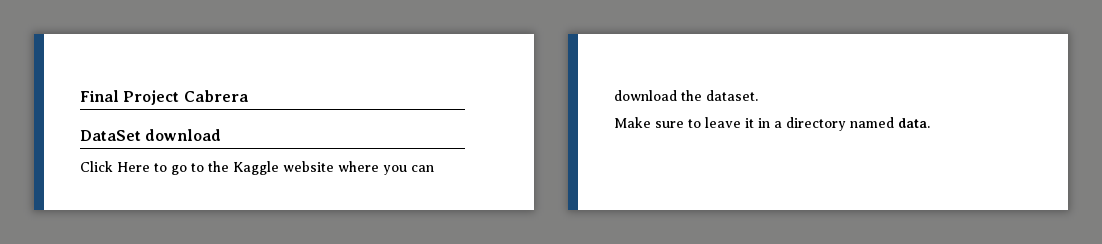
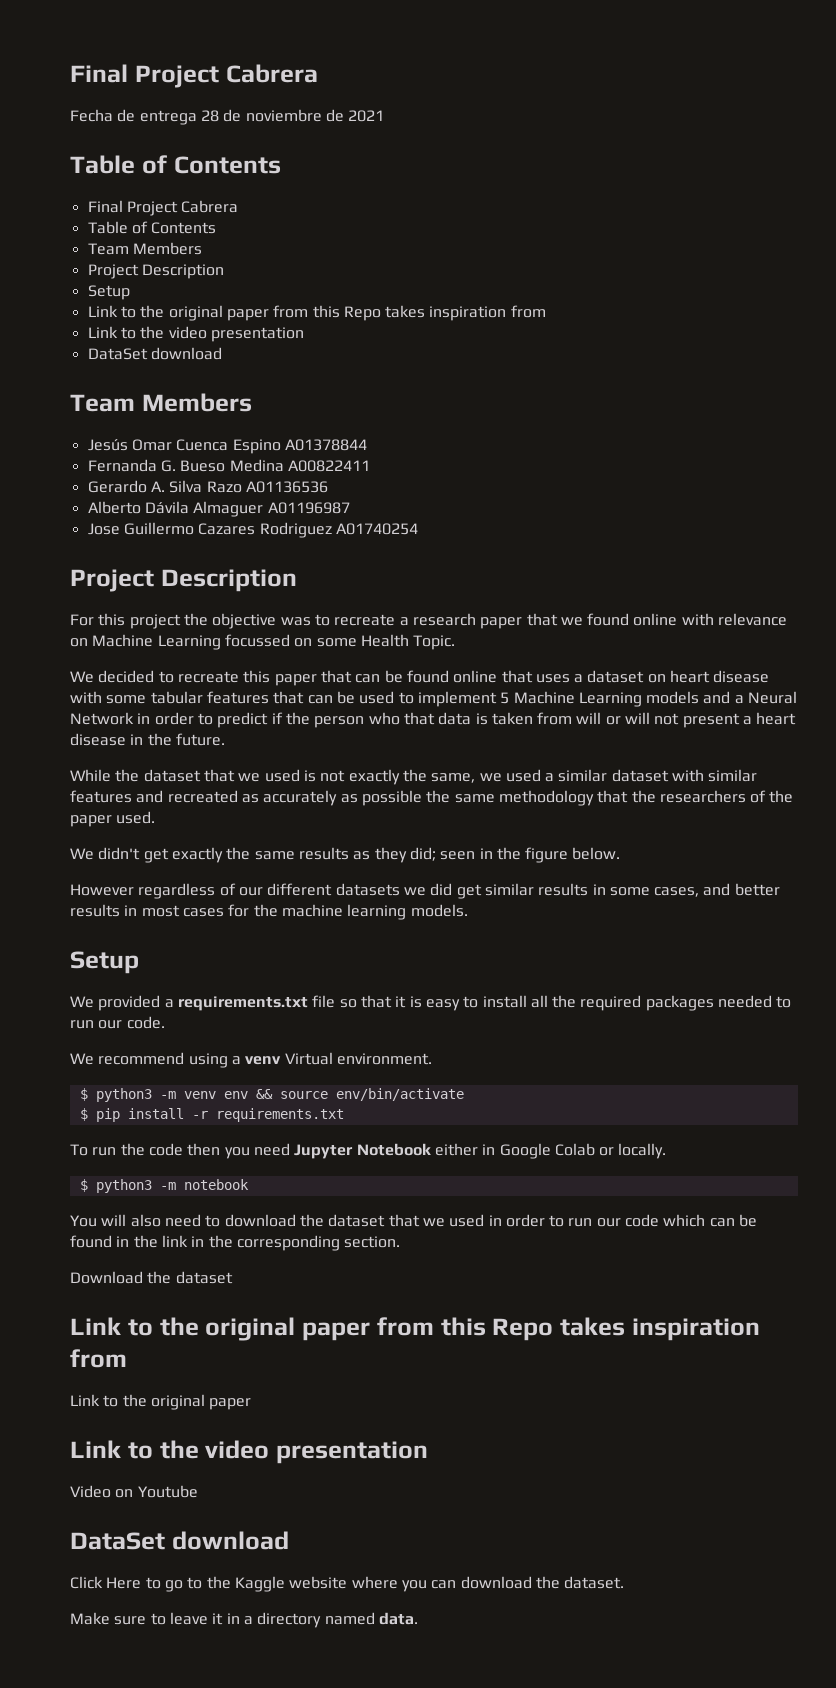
[80,90,249,105] Final Project Cabrera -> [70,64,318,88] [70,109,385,125] [70,155,281,174] [87,200,239,216] [87,221,217,234] [87,242,202,255] [87,264,224,279] [87,285,130,300] [87,305,546,321] [87,326,304,342] [87,347,222,360] [70,393,252,412] [87,439,367,454] [87,459,370,472] [87,480,328,493] [87,501,350,517] [87,522,418,538] [70,569,297,592] [70,613,788,629] [70,634,456,650] [70,670,770,686] [70,691,798,707] [70,712,797,728] [70,733,225,746] [70,769,758,785] [70,790,794,806] [70,811,156,827] [70,847,621,863] [70,883,780,899] [70,904,468,920] [70,951,139,974] [70,995,792,1011] [70,1016,165,1029] [70,1052,432,1068] [79,1088,464,1102] [79,1108,344,1122] [70,1143,667,1159] [79,1179,249,1193] [70,1214,758,1227] [70,1235,401,1251] [70,1271,233,1284] [70,1317,760,1341] [70,1349,127,1368] [70,1394,252,1410] [70,1440,428,1464] [70,1485,198,1498] Final Project Cabrera // Fecha de entrega 28 de noviembre de 2021 // Table of Contents // Final Project Cabrera // Table of Contents // Team Members // Project Description // Setup // Link to the original paper from this Repo takes inspiration from // Link to the video presentation // DataSet download // Team Members // Jesús Omar Cuenca Espino A01378844 // Fernanda G. Bueso Medina A00822411 // Gerardo A. Silva Razo A01136536 // Alberto Dávila Almaguer A01196987 // Jose Guillermo Cazares Rodriguez A01740254 // Project Description // For this project the objective was to recreate a research paper that we found online with relevance on Machine Learning focussed on some Health Topic. // We decided to recreate this paper that can be found online that uses a dataset on heart disease with some tabular features that can be used to implement 5 Machine Learning models and a Neural Network in order to predict if the person who that data is taken from will or will not present a heart disease in the future. // While the dataset that we used is not exactly the same, we used a similar dataset with similar features and recreated as accurately as possible the same methodology that the researchers of the paper used. // We didn't get exactly the same results as they did; seen in the figure below. // However regardless of our different datasets we did get similar results in some cases, and better results in most cases for the machine learning models. // Setup // We provided a requirements.txt file so that it is easy to install all the required packages needed to run our code. // We recommend using a venv Virtual environment. // $ python3 -m venv env && source env/bin/activate // $ pip install -r requirements.txt // To run the code then you need Jupyter Notebook either in Google Colab or locally. // $ python3 -m notebook // You will also need to download the dataset that we used in order to run our code which can be found in the link in the corresponding section. // Download the dataset // Link to the original paper from this Repo takes inspiration from // Link to the original paper // Link to the video presentation // Video on Youtube

